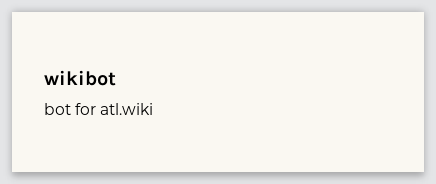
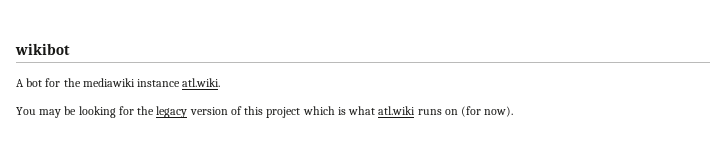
(116, 78) none -> [16,79,24,87] A
[100,103,154,115] atl.wiki -> [63,78,221,87] [16,106,514,118] the mediawiki instance atl.wiki. // You may be looking for the legacy version of this project which is what atl.wiki runs on (for now).

